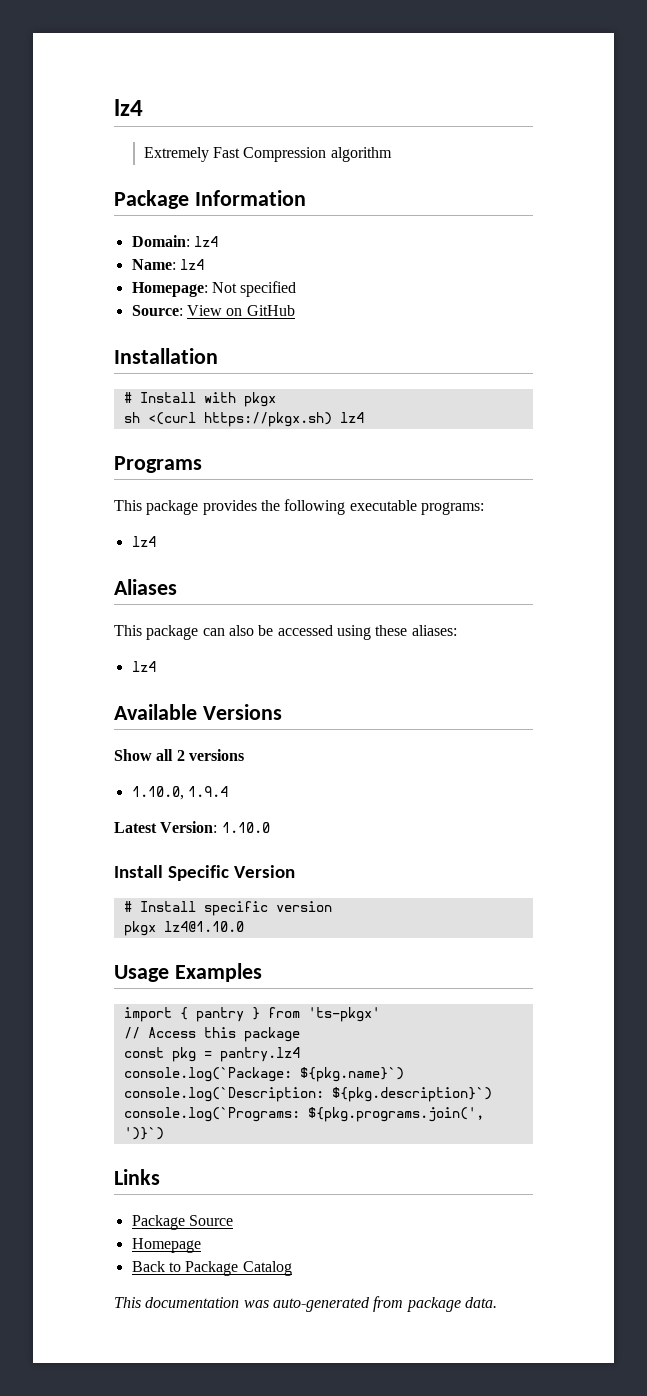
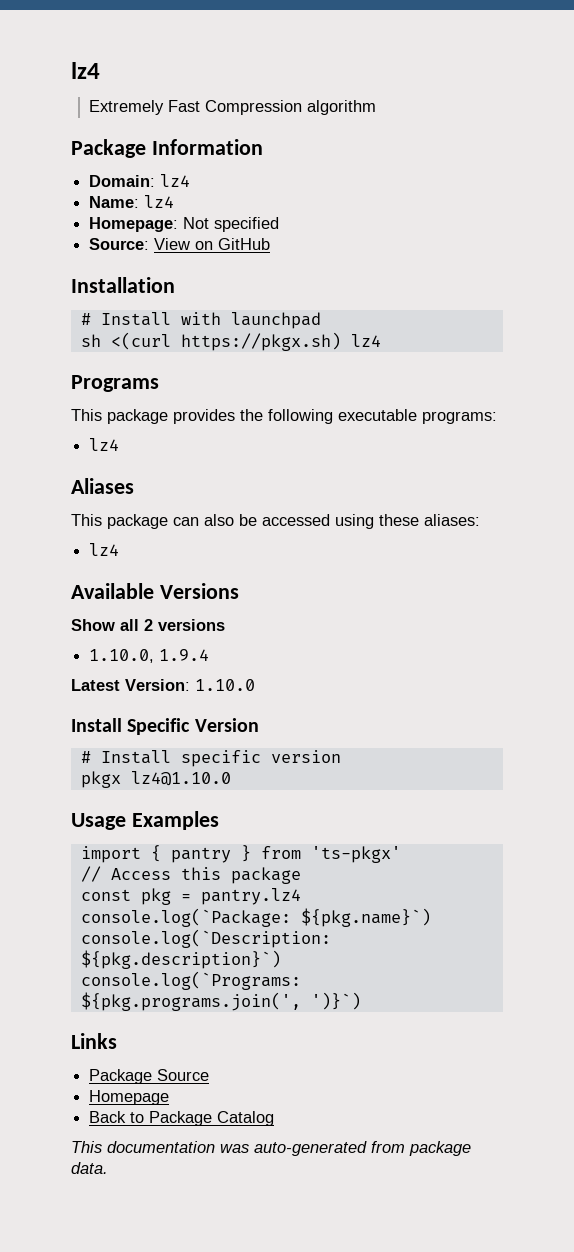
[243,392,276,407] pkgx -> [230,312,321,329] launchpad

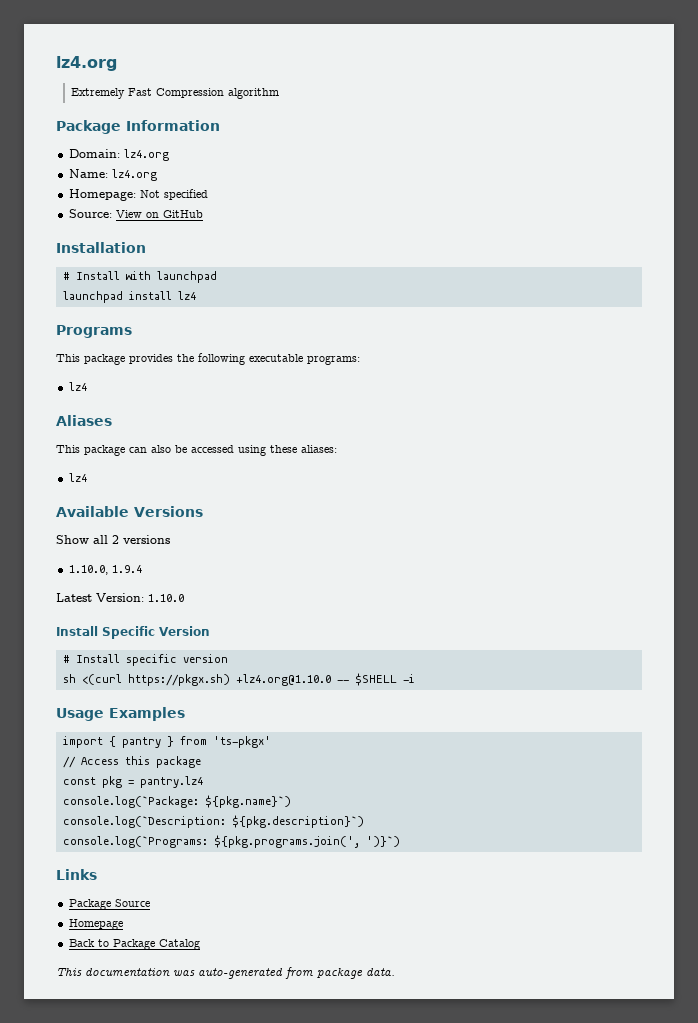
[71,62,100,79] lz4 -> [56,56,117,71] lz4.org
[160,174,191,187] lz4 -> [123,149,169,161] lz4.org
[144,195,175,208] lz4 -> [111,169,157,181] lz4.org
[80,332,341,351] sh <(curl https://pkgx.sh) -> [62,291,172,303] launchpad install
[80,771,231,788] pkgx lz4@1.10.0 -> [62,673,415,686] sh <(curl https://pkgx.sh) +lz4.org@1.10.0 -- $SHELL -i

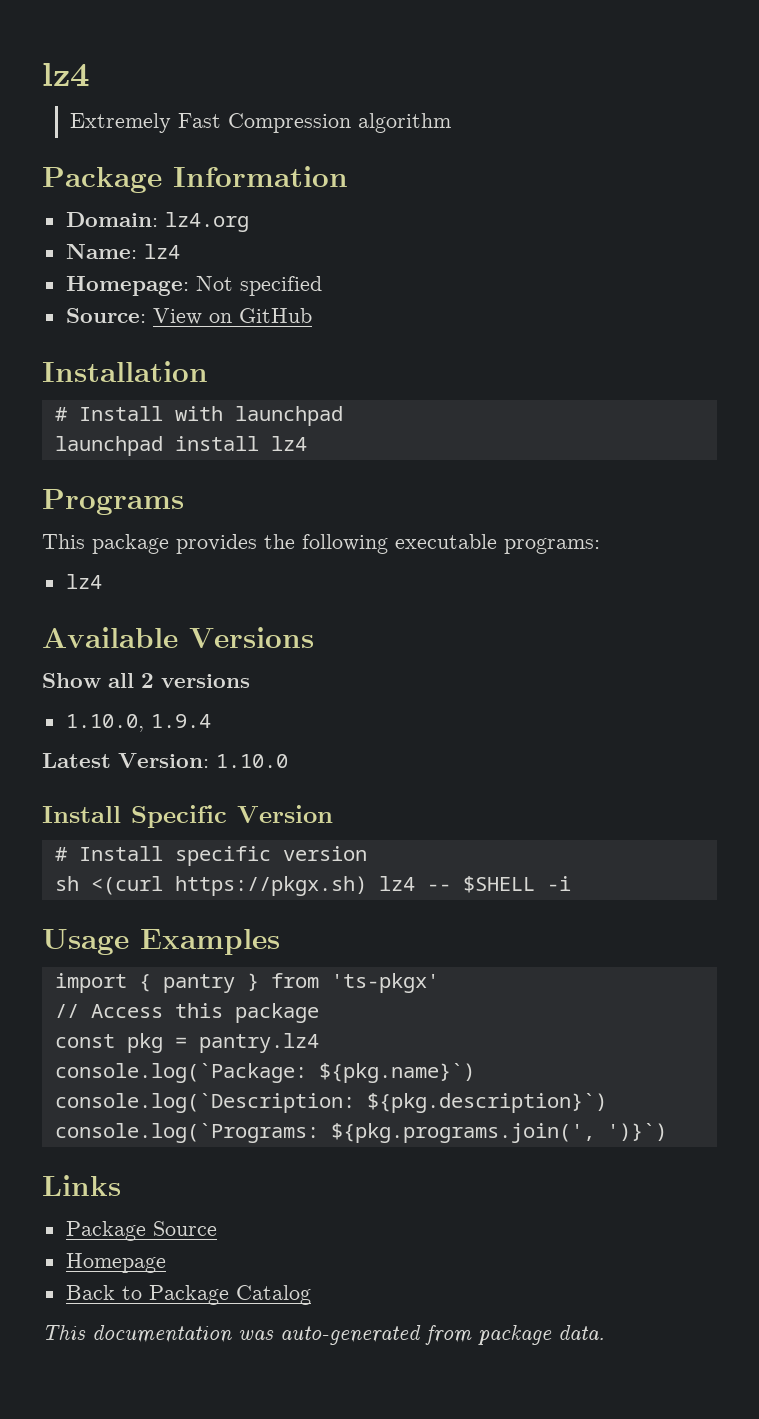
[56,56,117,71] lz4.org -> [42,63,90,87] lz4
[111,169,157,181] lz4.org -> [143,244,180,259] lz4
[56,415,112,426] [56,445,337,456] [68,473,87,482] // Aliases // This package can also be accessed using these aliases: // lz4 -> (102, 581) none
[235,674,331,686] +lz4.org@1.10.0 -> [378,876,415,891] lz4

